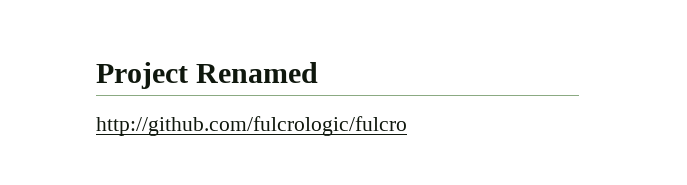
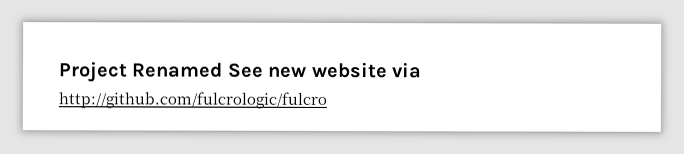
(319, 72) none -> [226,61,422,79] See new website via

